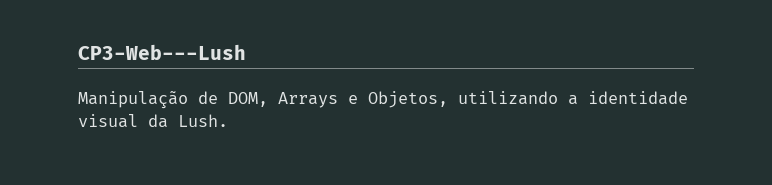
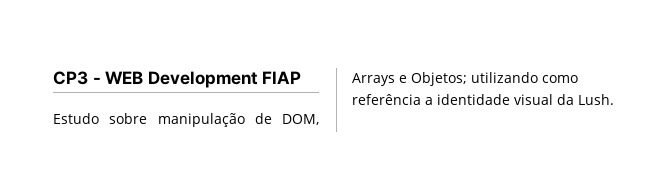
[78,44,246,60] [78,91,558,109] CP3-Web---Lush // Manipulação de DOM, Arrays e Objetos, utilizando -> [53,71,301,88] [53,113,319,127] [352,72,578,86] [352,94,421,105] CP3 - WEB Development FIAP // Estudo sobre manipulação de DOM, Arrays e Objetos; utilizando como referência

